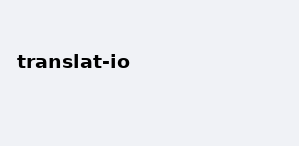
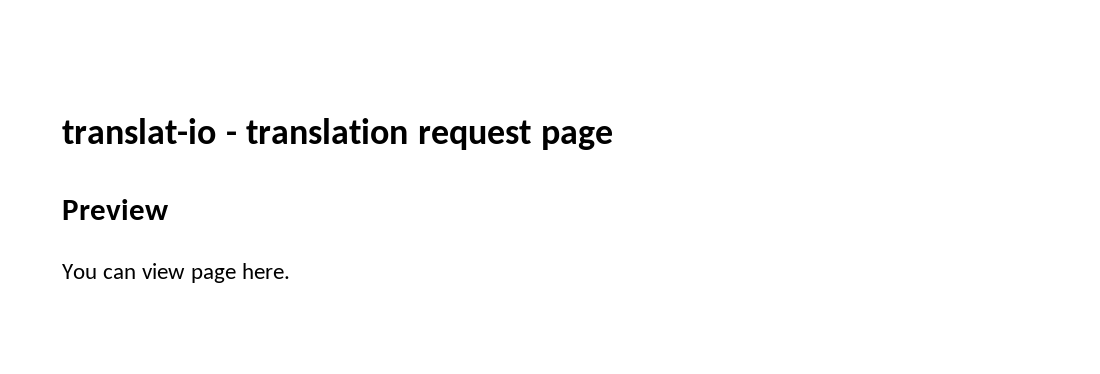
(130, 61) none -> [225,118,613,150] [62,199,168,220] [62,263,290,283] - translation request page // Preview // You can view page here.

